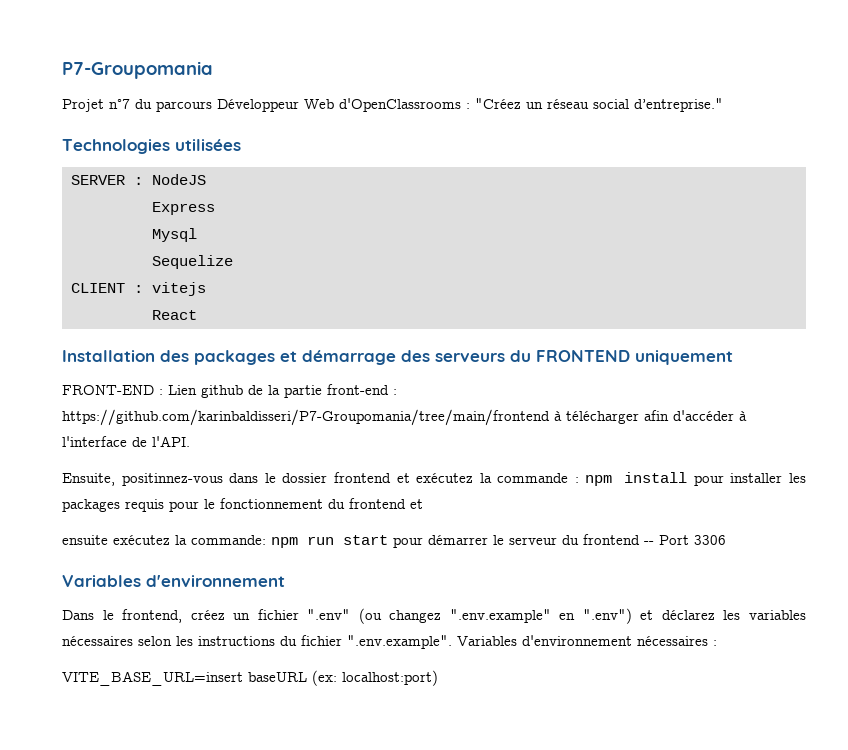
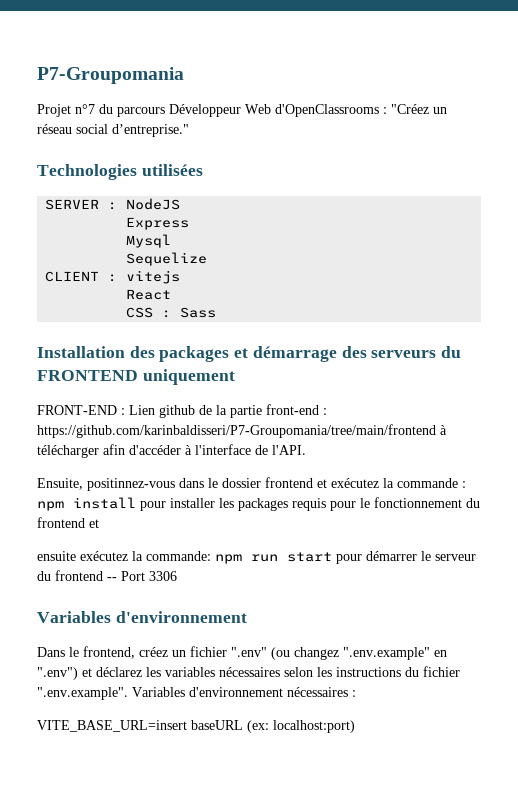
(197, 315) none -> [126,307,217,318] // CSS : Sass

